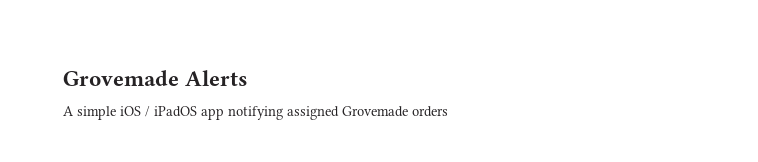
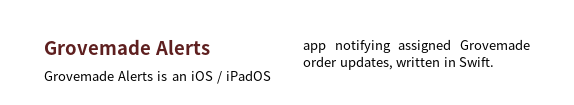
[63,106,116,120] A simple -> [44,70,187,81] Grovemade Alerts is an
[412,106,448,117] orders -> [303,56,495,70] order updates, written in Swift.

